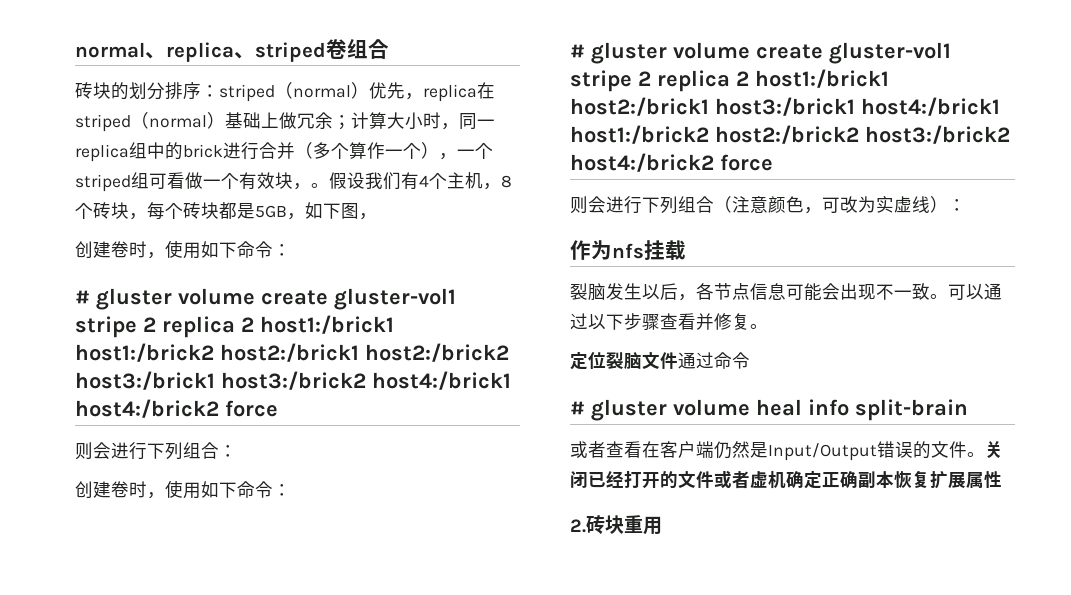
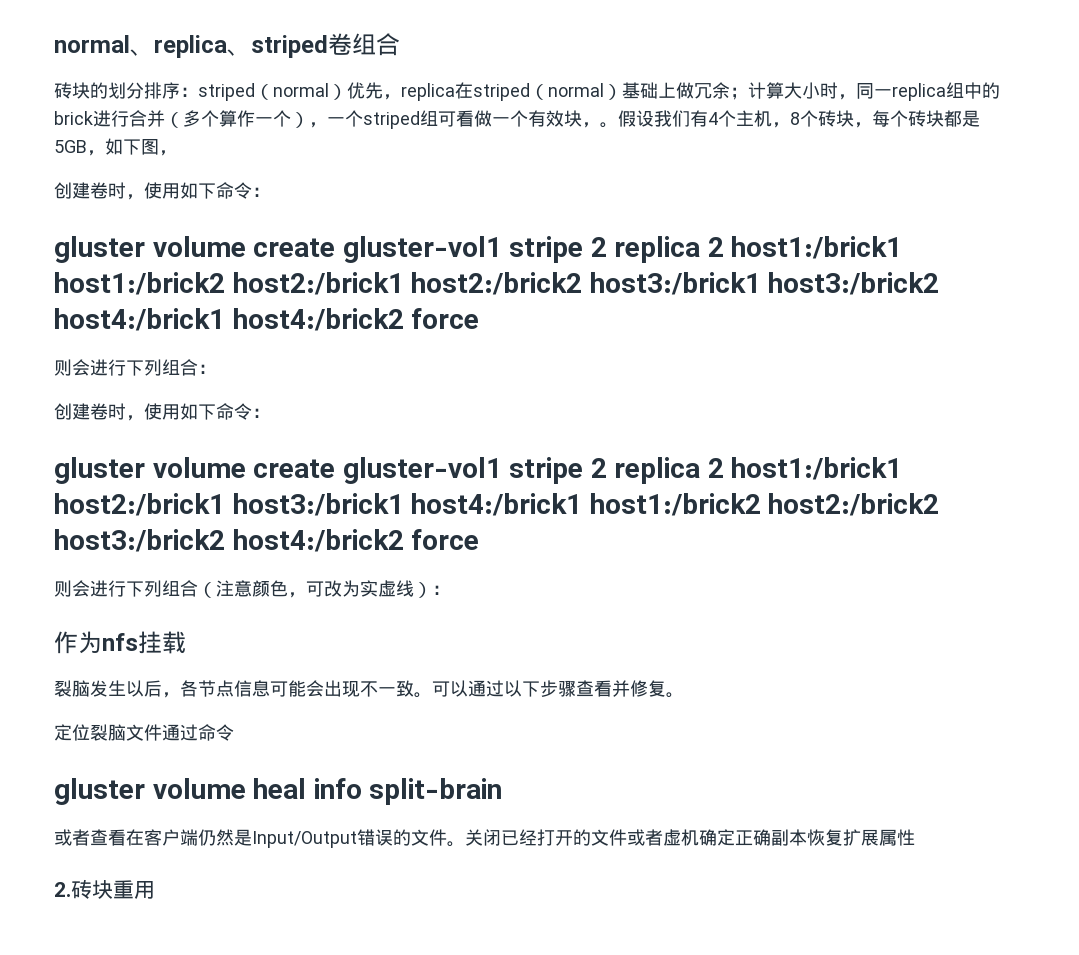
[75,290,90,304] # -> (270, 192) none
[570,44,585,58] # -> (270, 413) none
[570,401,585,415] # -> (234, 732) none

